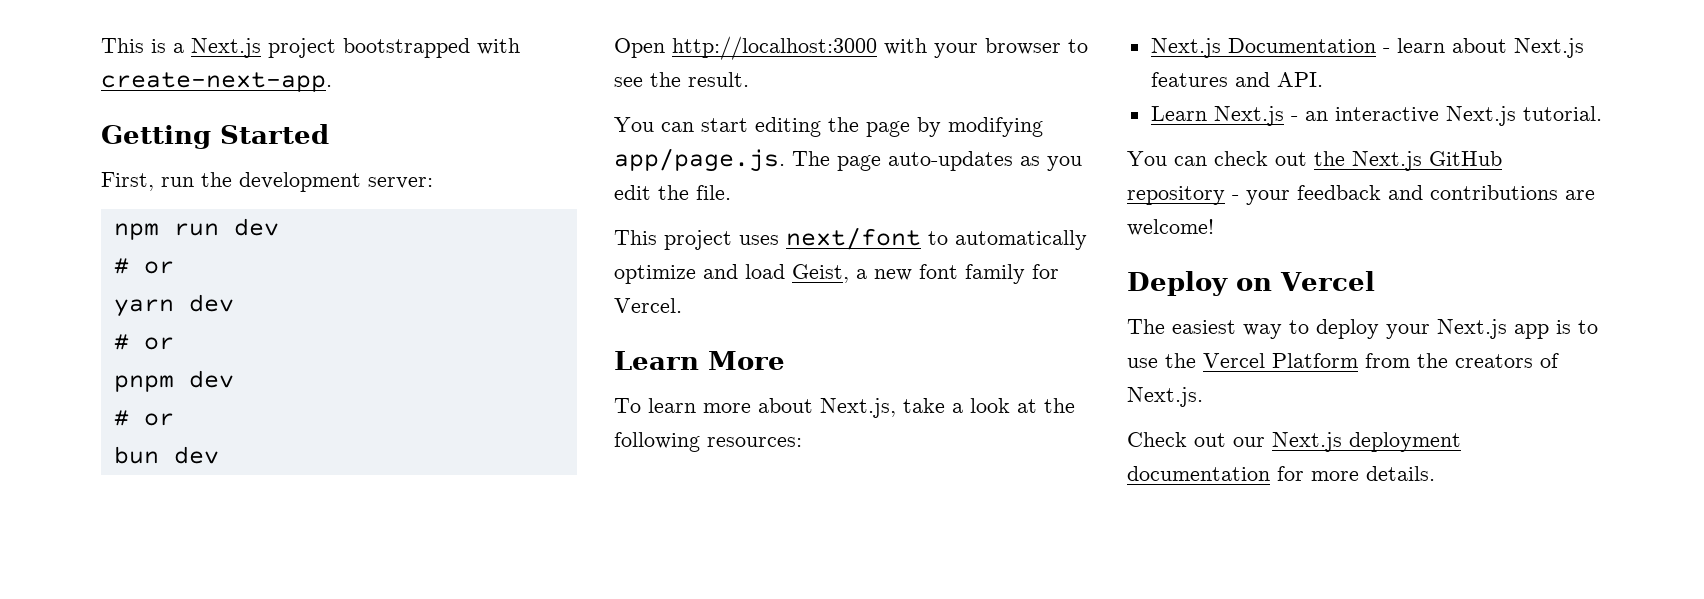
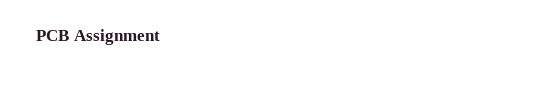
[101,38,520,58] [101,72,332,92] [101,124,329,149] [101,172,433,192] [113,218,279,240] [113,258,174,274] [113,294,234,317] [113,334,174,350] [113,370,234,392] [113,410,174,426] [113,446,219,464] [614,36,1088,60] [614,72,749,87] [614,117,1043,137] [614,148,1082,172] [614,185,731,200] [614,227,1087,250] [614,264,1059,284] [614,298,682,313] [614,351,785,370] [614,398,1075,418] [614,432,802,452] [1150,38,1584,58] [1150,72,1323,87] [1150,106,1602,126] [1127,151,1502,171] [1127,185,1595,205] [1127,219,1214,236] [1127,271,1375,296] [1127,319,1598,339] [1127,353,1559,368] [1127,387,1203,407] [1127,432,1461,452] [1127,466,1435,481] This is a Next.js project bootstrapped with create-next-app. // Getting Started // First, run the development server: // npm run dev // # or // yarn dev // # or // pnpm dev // # or // bun dev // Open http://localhost:3000 with your browser to see the result. // You can start editing the page by modifying app/page.js. The page auto-updates as you edit the file. // This project uses next/font to automatically optimize and load Geist, a new font family for Vercel. // Learn More // To learn more about Next.js, take a look at the following resources: // Next.js Documentation - learn about Next.js features and API. // Learn Next.js - an interactive Next.js tutorial. // You can check out the Next.js GitHub repository - your feedback and contributions are welcome! // Deploy on Vercel // The easiest way to deploy your Next.js app is to use the Vercel Platform from the creators of Next.js. // Check out our Next.js deployment documentation for more details. -> [36,29,160,45] PCB Assignment

